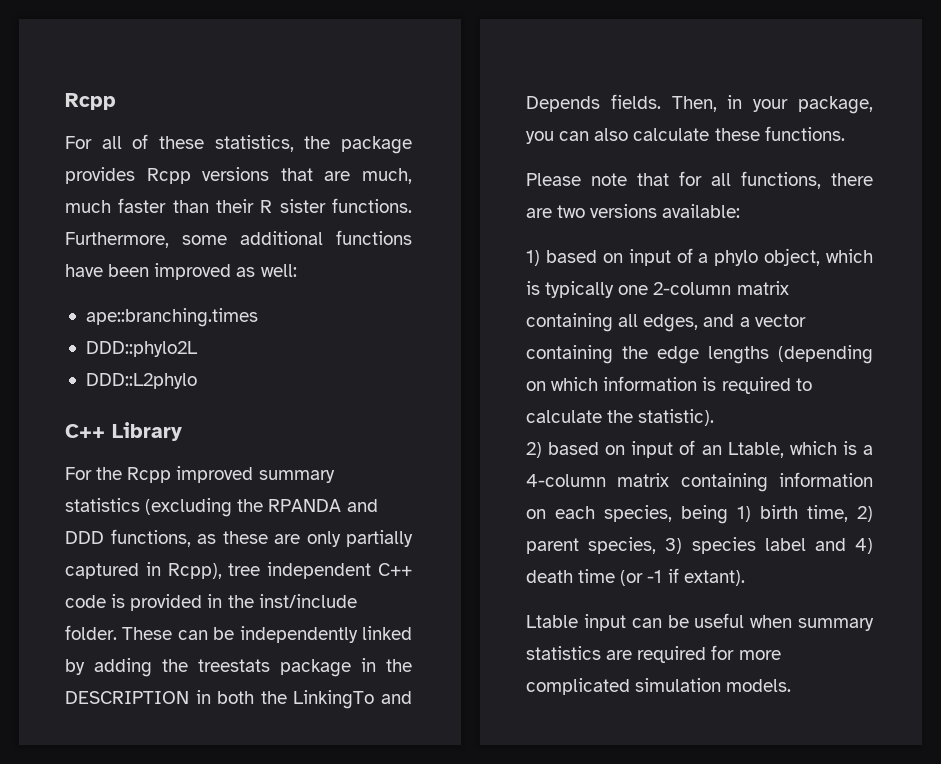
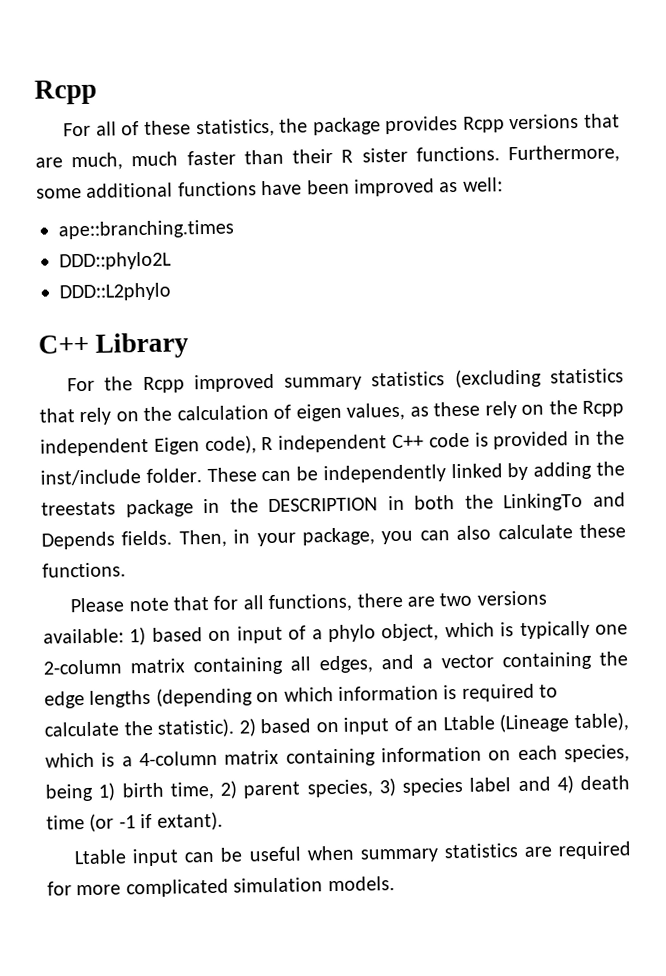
[237,499,378,512] [65,529,413,547] [65,562,261,579] the RPANDA and DDD functions, as these are only partially captured in Rcpp), tree -> [549,368,624,384] [39,400,624,426] [40,435,274,457] statistics that rely on the calculation of eigen values, as these rely on the Rcpp independent Eigen code), R
(741, 211) // -> (124, 636) none
(715, 417) // -> (235, 728) none
[727,442,784,458] Ltable, -> [442,712,630,733] Ltable (Lineage table),

